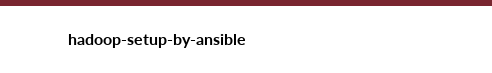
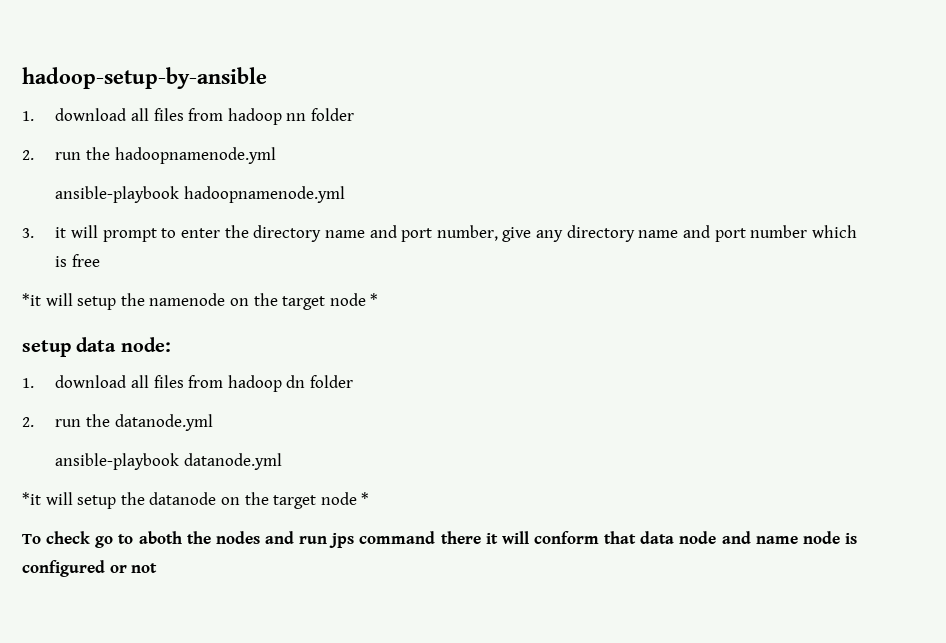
(246, 41) none -> [22,108,354,125] [22,147,276,164] [55,186,345,203] [22,225,858,242] [55,254,100,267] [22,293,379,310] [22,337,171,357] [22,375,353,392] [22,414,213,431] [55,453,282,470] [22,492,370,509] [22,531,857,548] [22,560,158,577] // 1. download all files from hadoop nn folder // 2. run the hadoopnamenode.yml // ansible-playbook hadoopnamenode.yml // 3. it will prompt to enter the directory name and port number, give any directory name and port number which is free // *it will setup the namenode on the target node * // setup data node: // 1. download all files from hadoop dn folder // 2. run the datanode.yml // ansible-playbook datanode.yml // *it will setup the datanode on the target node * // To check go to aboth the nodes and run jps command there it will conform that data node and name node is configured or not

